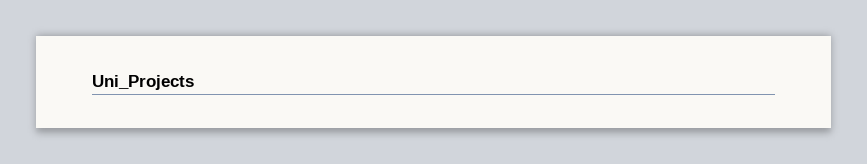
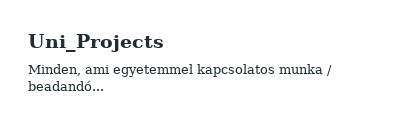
(194, 82) none -> [28,64,332,77] [28,81,104,91] // Minden, ami egyetemmel kapcsolatos munka / beadandó...

